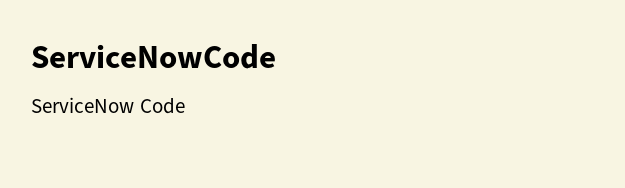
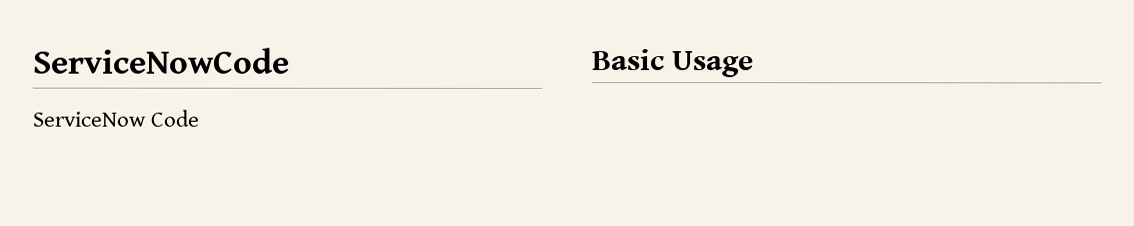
(185, 106) none -> [592,49,755,78] // Basic Usage

